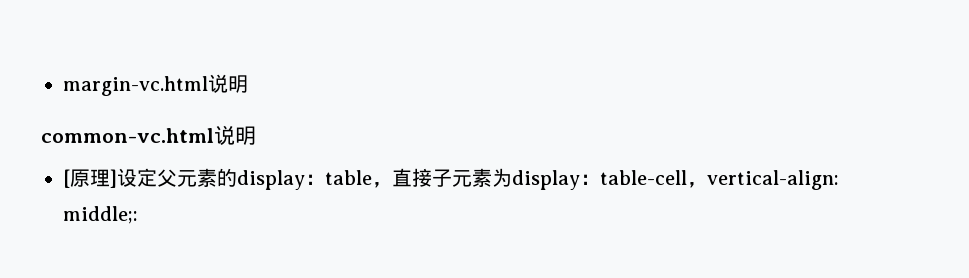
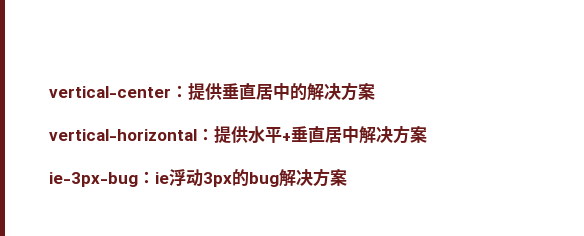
[63,74,248,96] [41,125,256,145] [63,168,838,190] [63,206,137,224] margin-vc.html说明 // common-vc.html说明 // [原理]设定父元素的display：table，直接子元素为display：table-cell，vertical-align: middle;: -> [49,82,375,101] [49,125,427,144] [49,168,347,187] vertical-center：提供垂直居中的解决方案 // vertical-horizontal：提供水平+垂直居中解决方案 // ie-3px-bug：ie浮动3px的bug解决方案

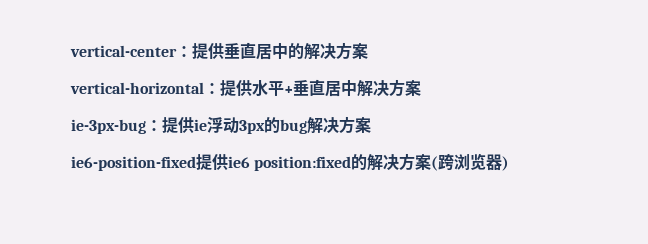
(155, 177) none -> [162,117,194,133] 提供
(347, 177) none -> [71,153,510,171] // ie6-position-fixed提供ie6 position:fixed的解决方案(跨浏览器)

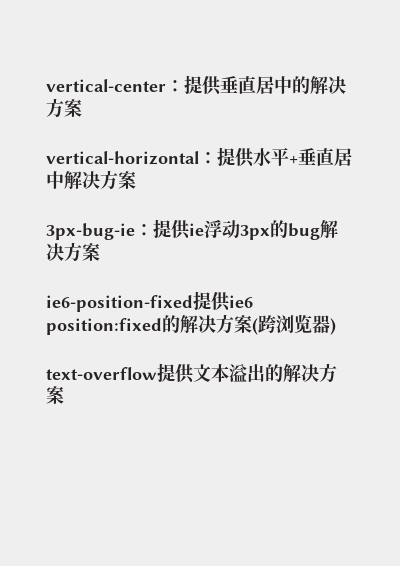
[71,119,146,134] ie-3px-bug -> [46,223,135,240] 3px-bug-ie
(510, 163) none -> [46,363,337,384] [46,386,64,404] // text-overflow提供文本溢出的解决方案

